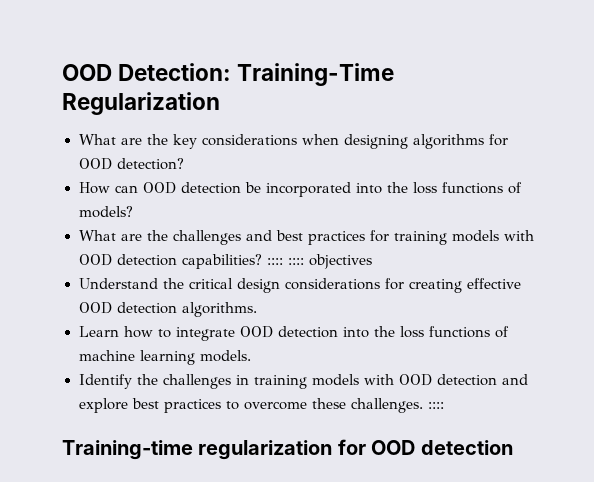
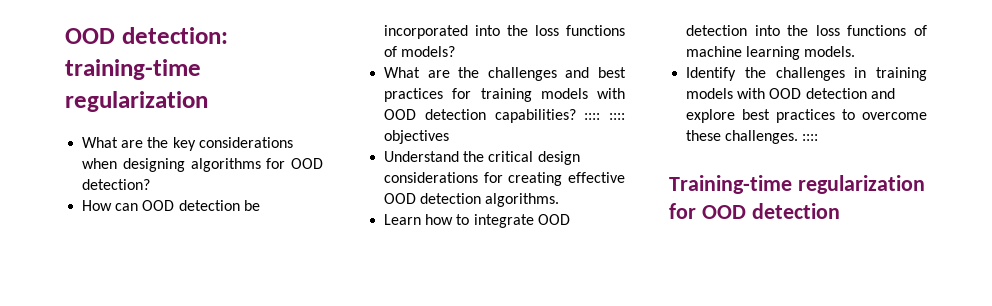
[62,63,395,86] [62,92,220,115] OOD Detection: Training-Time Regularization -> [65,27,228,44] [65,59,201,80] [65,91,208,112] OOD detection: training-time regularization

